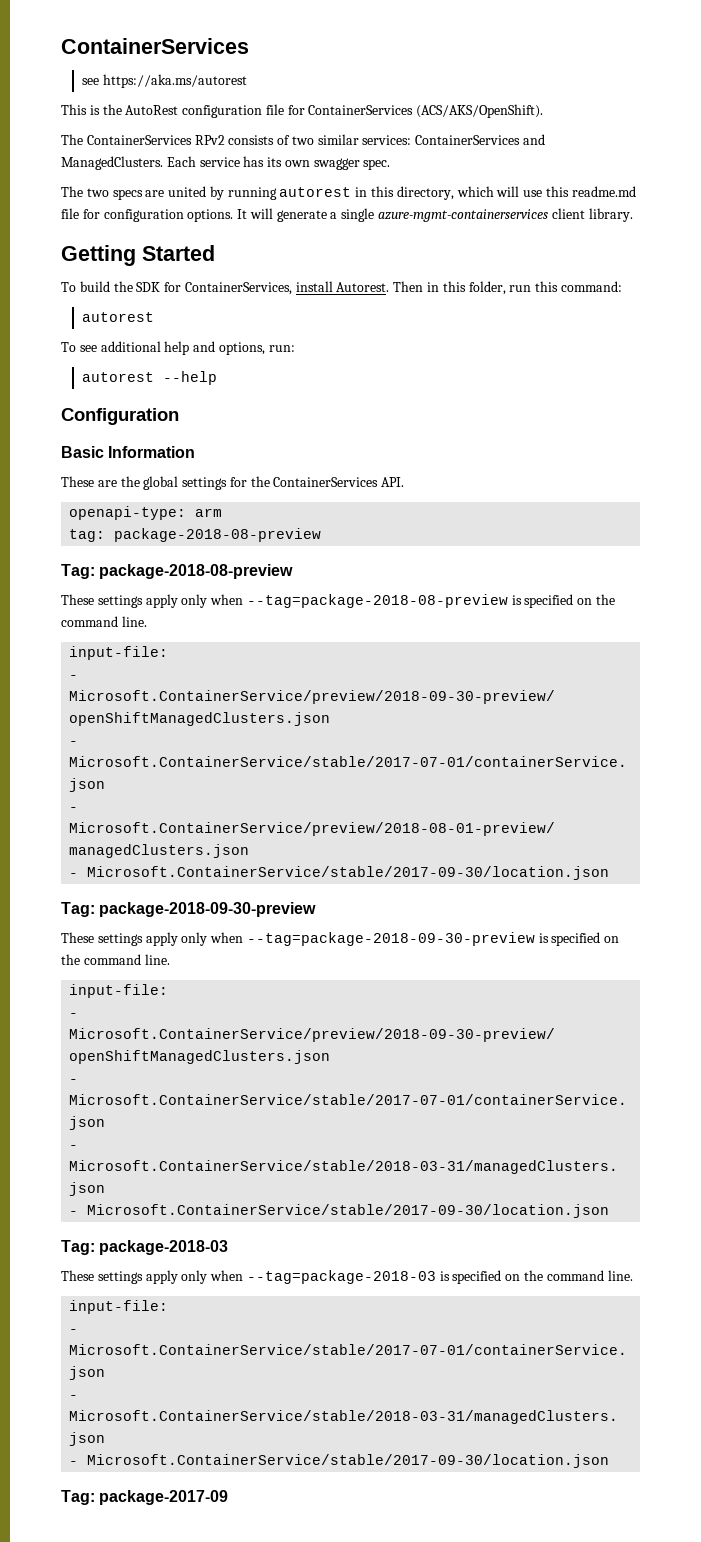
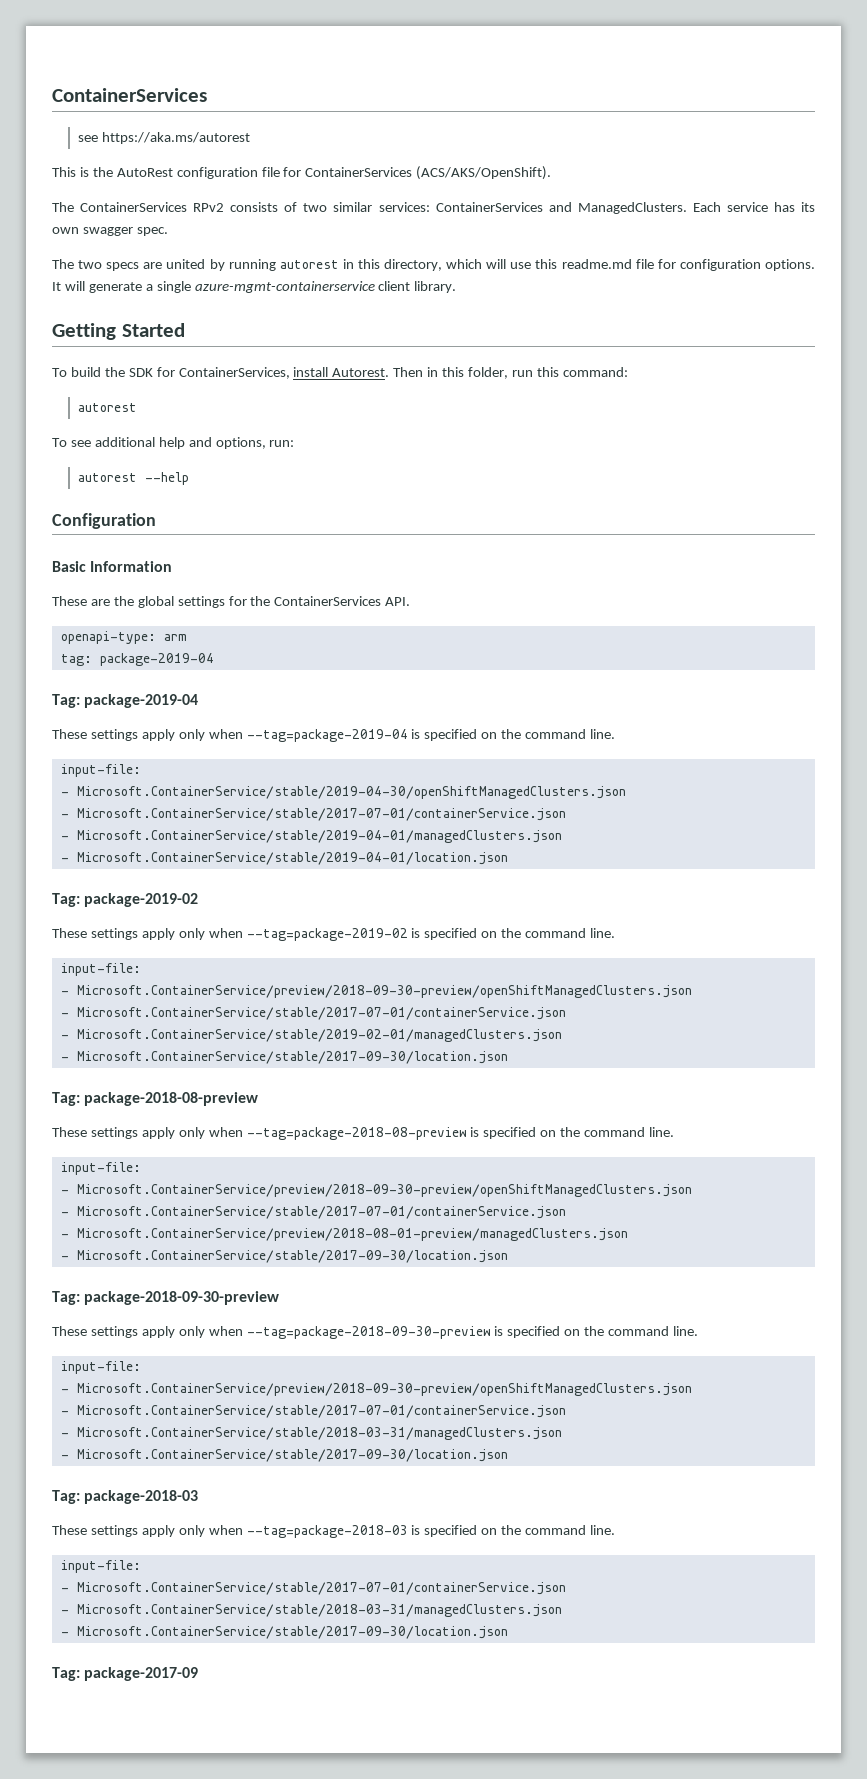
[378,209,549,222] azure-mgmt-containerservices -> [194,281,375,293] azure-mgmt-containerservice
[114,528,322,542] package-2018-08-preview -> [99,653,214,666] [52,694,199,708] [52,729,616,742] [60,764,141,777] [60,786,626,799] [60,808,566,821] [60,830,562,843] [60,852,508,865] [52,893,199,907] [52,928,616,941] [60,963,141,976] [60,985,692,998] [60,1007,566,1020] [60,1029,562,1042] [60,1051,508,1064] package-2019-04 // Tag: package-2019-04 // These settings apply only when --tag=package-2019-04 is specified on the command line. // input-file: // - Microsoft.ContainerService/stable/2019-04-30/openShiftManagedClusters.json // - Microsoft.ContainerService/stable/2017-07-01/containerService.json // - Microsoft.ContainerService/stable/2019-04-01/managedClusters.json // - Microsoft.ContainerService/stable/2019-04-01/location.json // Tag: package-2019-02 // These settings apply only when --tag=package-2019-02 is specified on the command line. // input-file: // - Microsoft.ContainerService/preview/2018-09-30-preview/openShiftManagedClusters.json // - Microsoft.ContainerService/stable/2017-07-01/containerService.json // - Microsoft.ContainerService/stable/2019-02-01/managedClusters.json // - Microsoft.ContainerService/stable/2017-09-30/location.json

